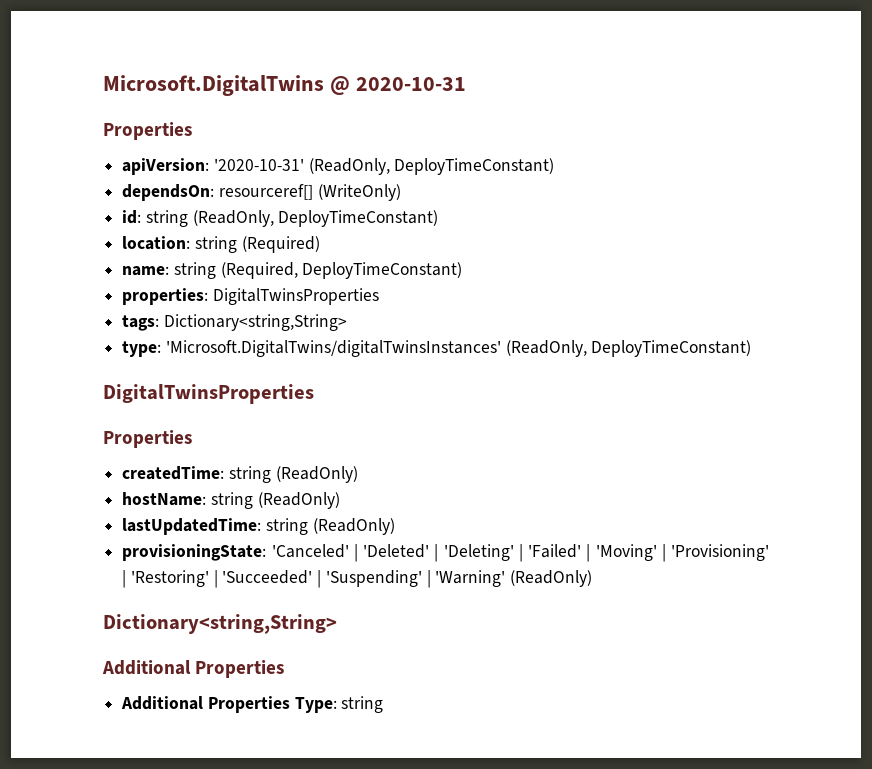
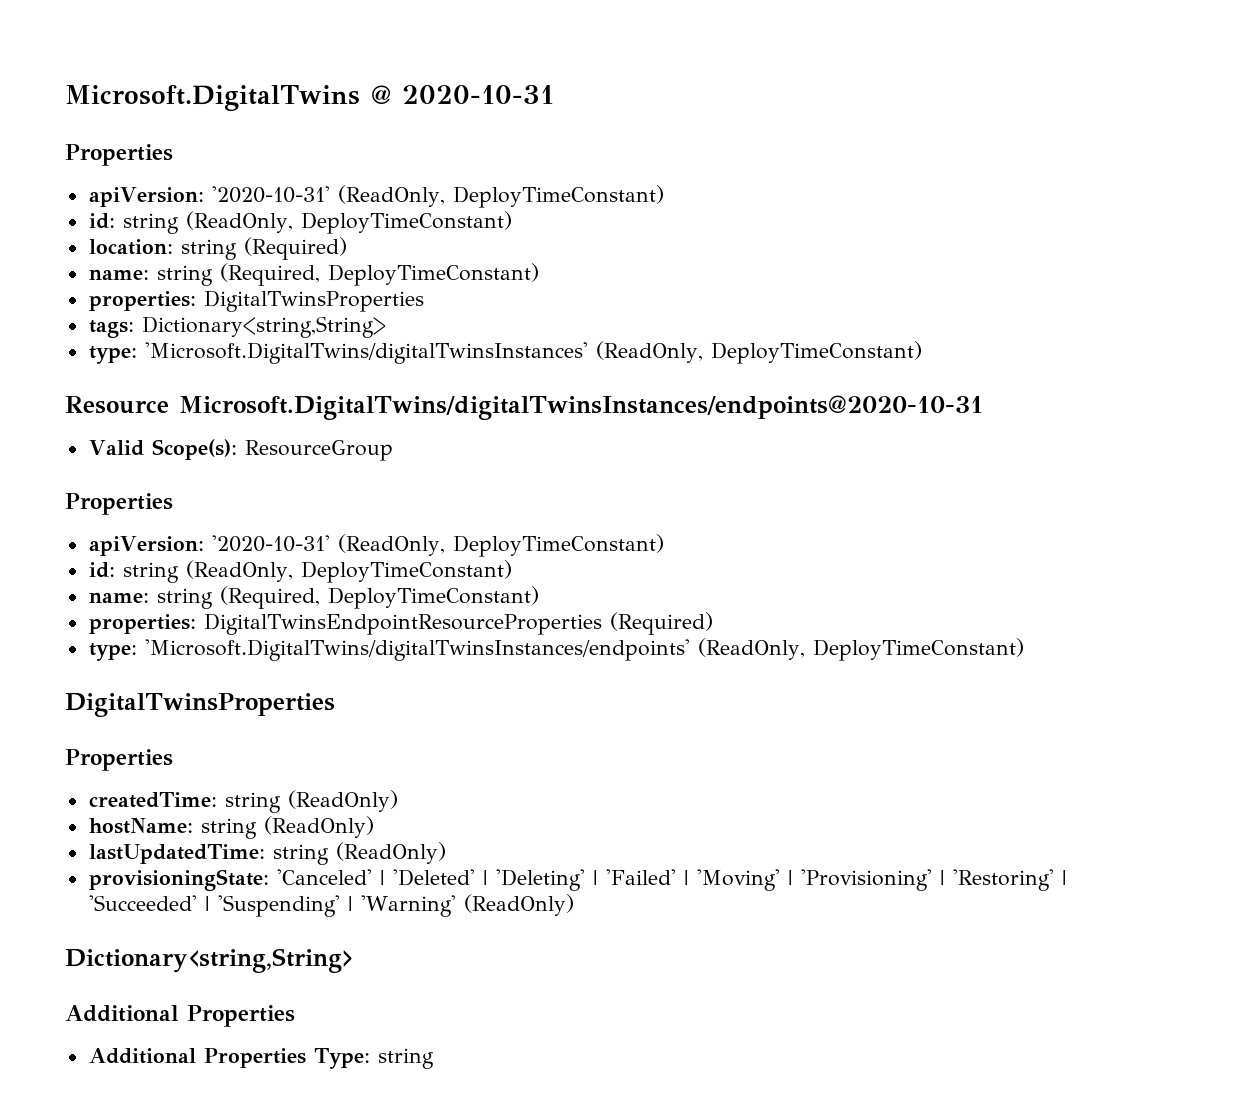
[122,184,401,201] // dependsOn: resourceref[] (WriteOnly) -> (664, 196) none
(752, 348) none -> [65,395,983,420] [88,439,393,461] [65,493,173,515] [88,534,664,557] [88,560,512,583] [88,586,539,609] [88,612,713,635] [88,638,1024,661] // Resource Microsoft.DigitalTwins/digitalTwinsInstances/endpoints@2020-10-31 // Valid Scope(s): ResourceGroup // Properties // apiVersion: '2020-10-31' (ReadOnly, DeployTimeConstant) // id: string (ReadOnly, DeployTimeConstant) // name: string (Required, DeployTimeConstant) // properties: DigitalTwinsEndpointResourceProperties (Required) // type: 'Microsoft.DigitalTwins/digitalTwinsInstances/endpoints' (ReadOnly, DeployTimeConstant)

